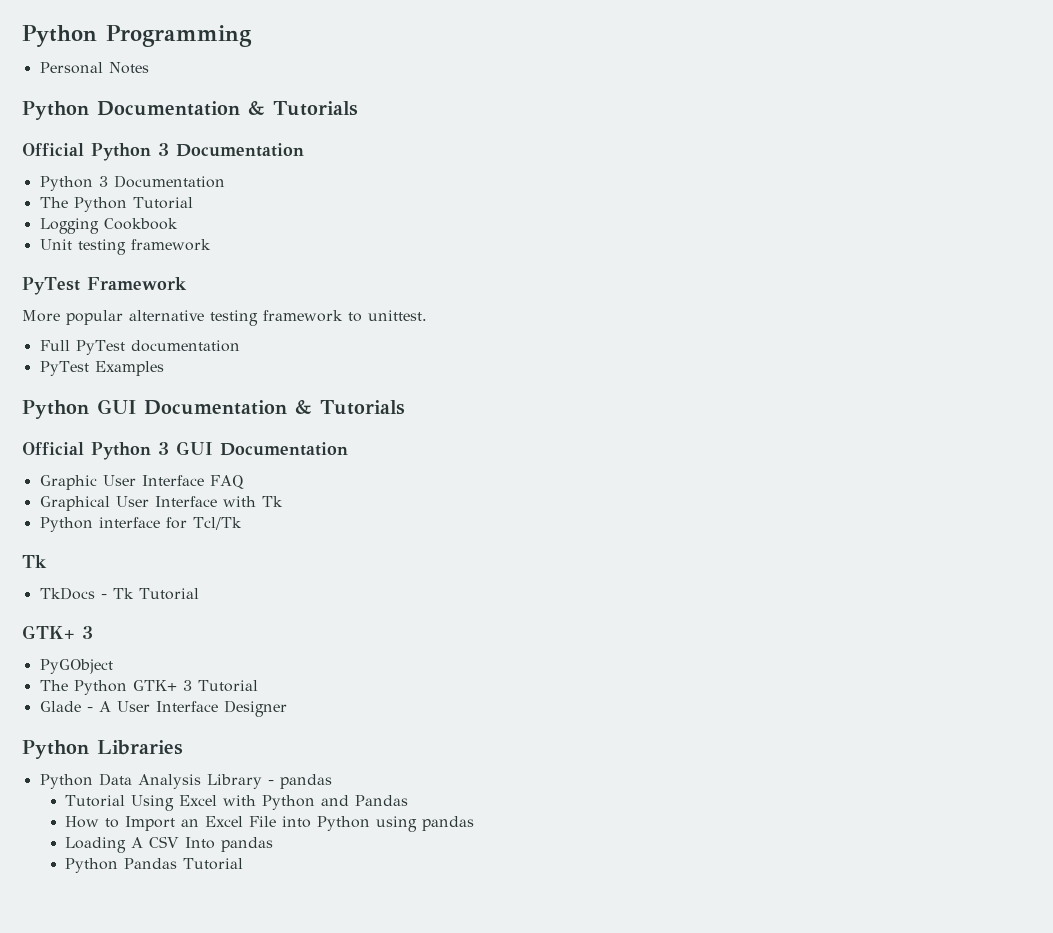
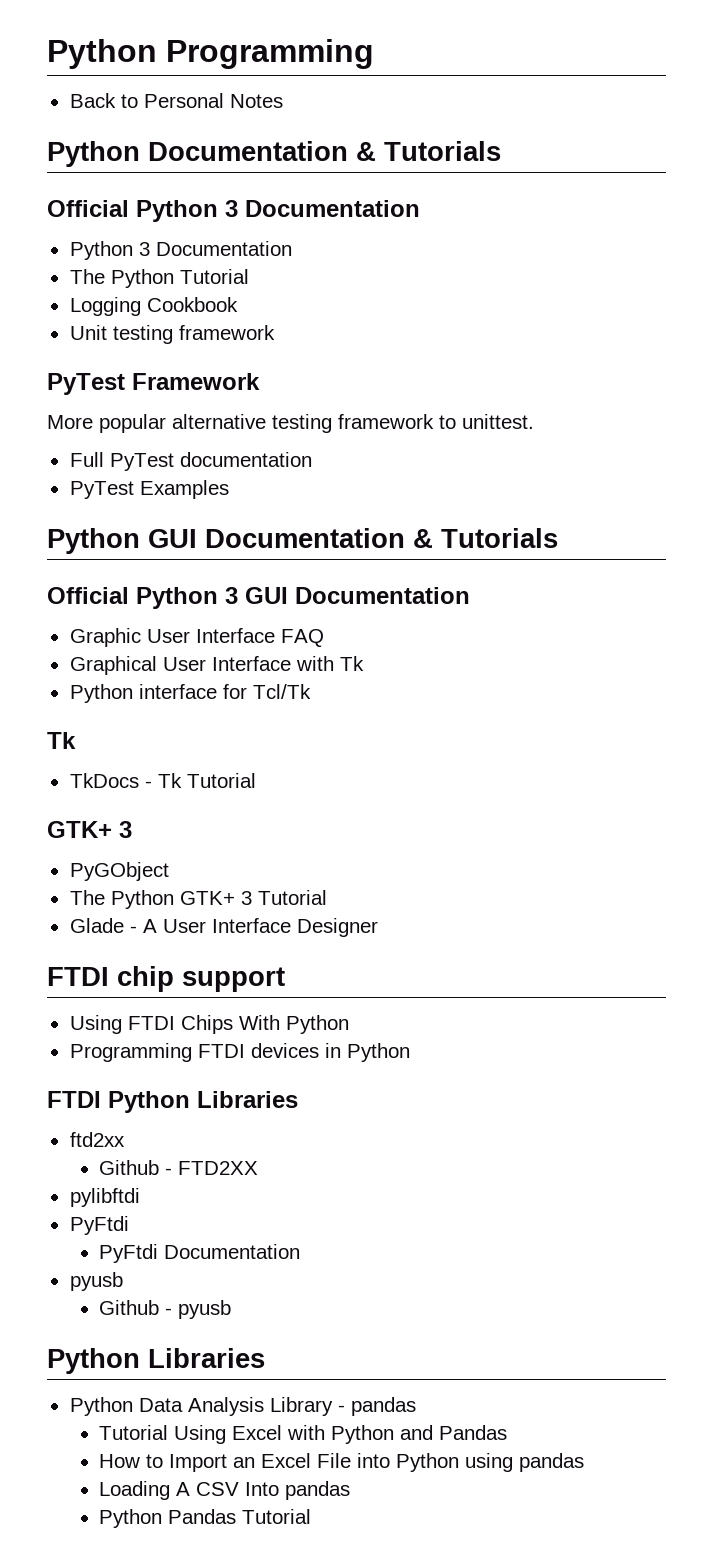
(252, 36) none -> [69,93,138,108] Back to
(287, 708) none -> [47,966,285,992] [69,1015,349,1034] [69,1043,410,1062] [47,1091,298,1113] [69,1132,125,1147] [99,1160,259,1175] [69,1188,140,1207] [69,1216,129,1235] [99,1244,301,1263] [69,1272,123,1291] [99,1300,232,1319] // FTDI chip support // Using FTDI Chips With Python // Programming FTDI devices in Python // FTDI Python Libraries // ftd2xx // Github - FTD2XX // pylibftdi // PyFtdi // PyFtdi Documentation // pyusb // Github - pyusb

